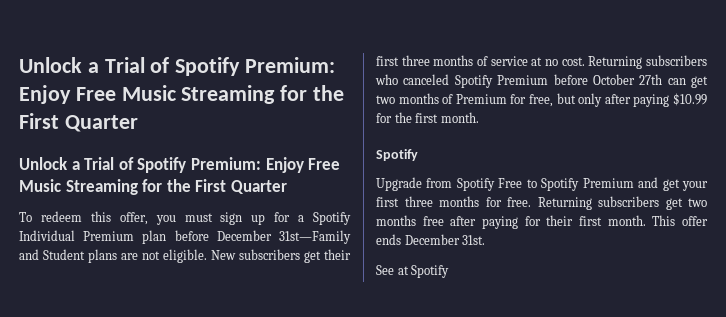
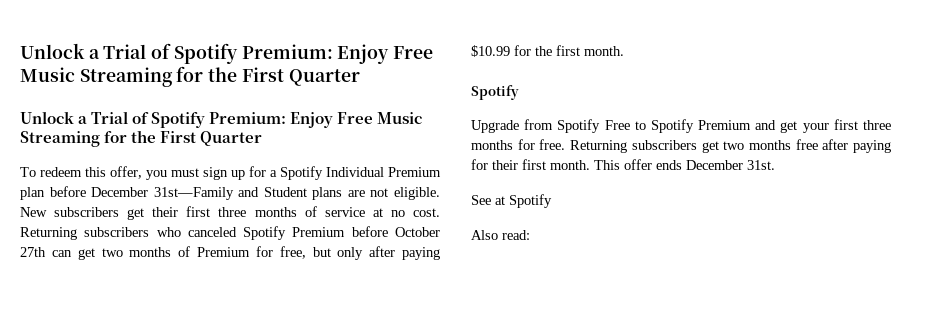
(450, 271) none -> [471,230,530,240] // Also read:

